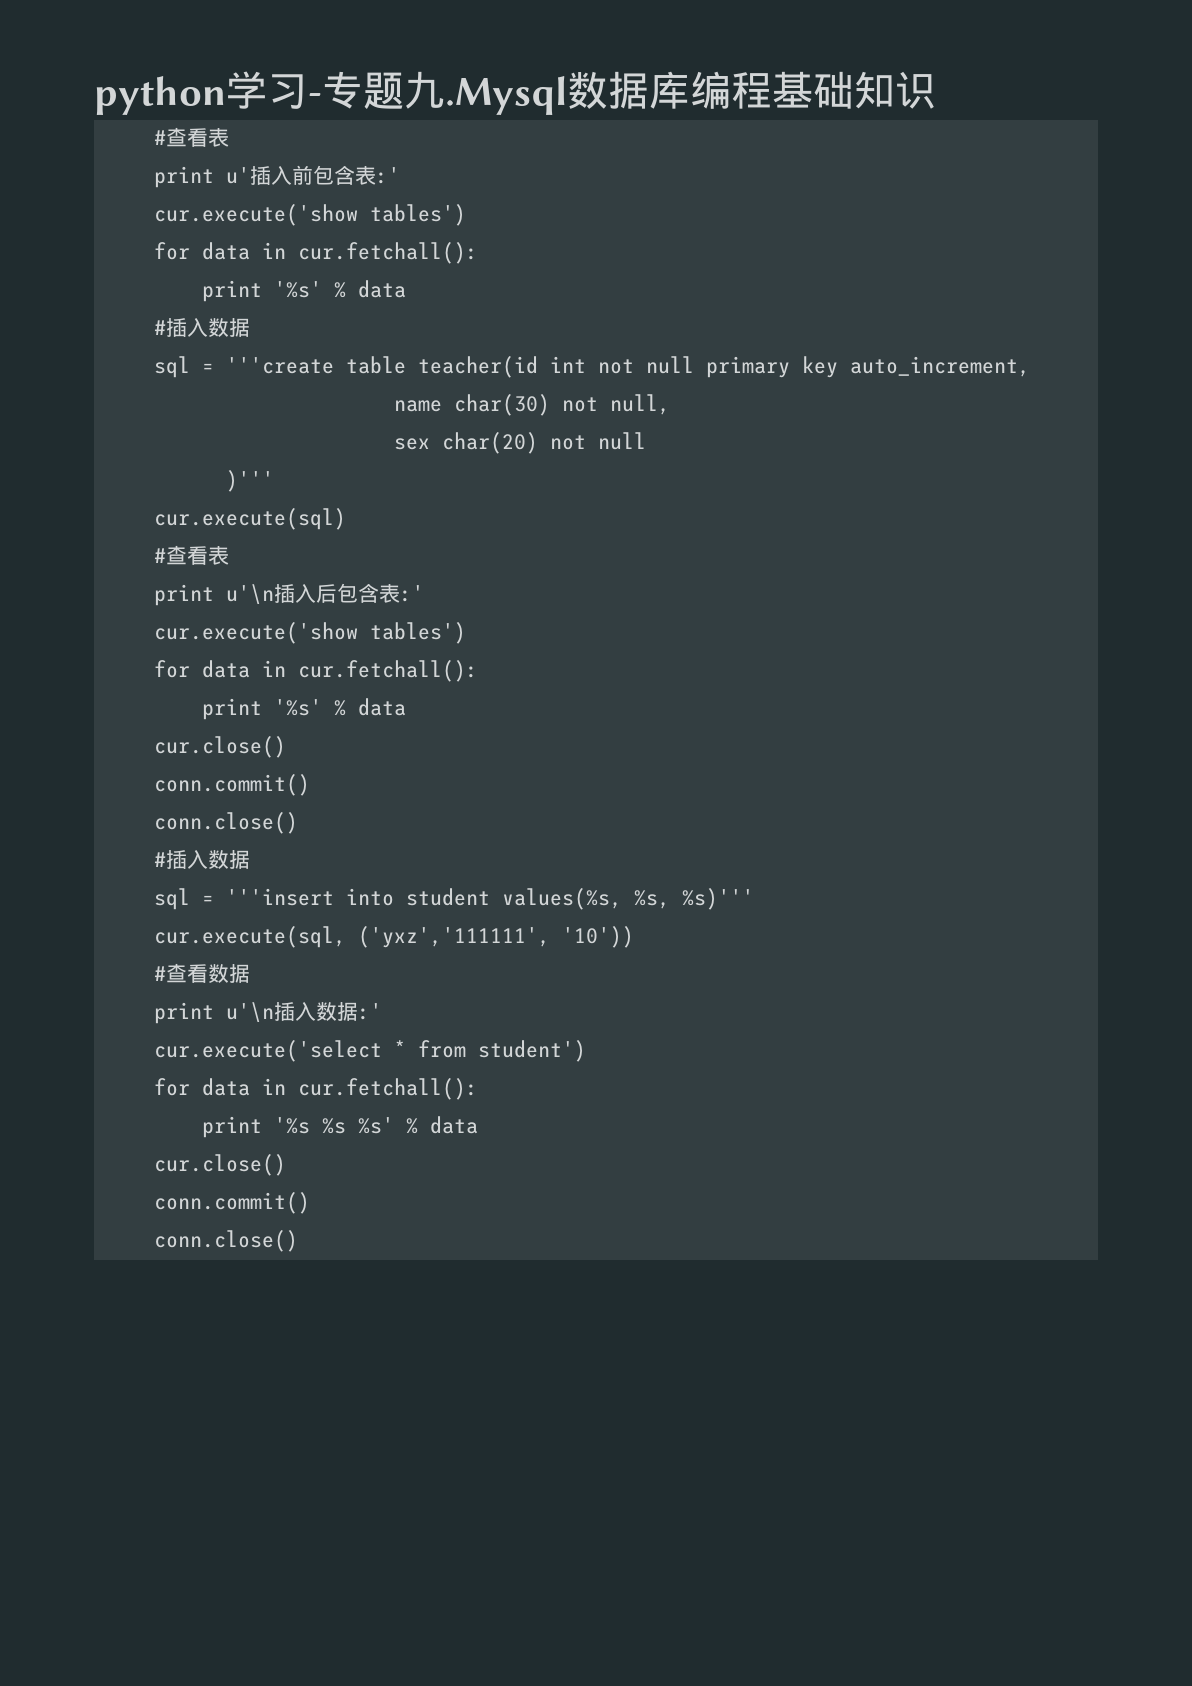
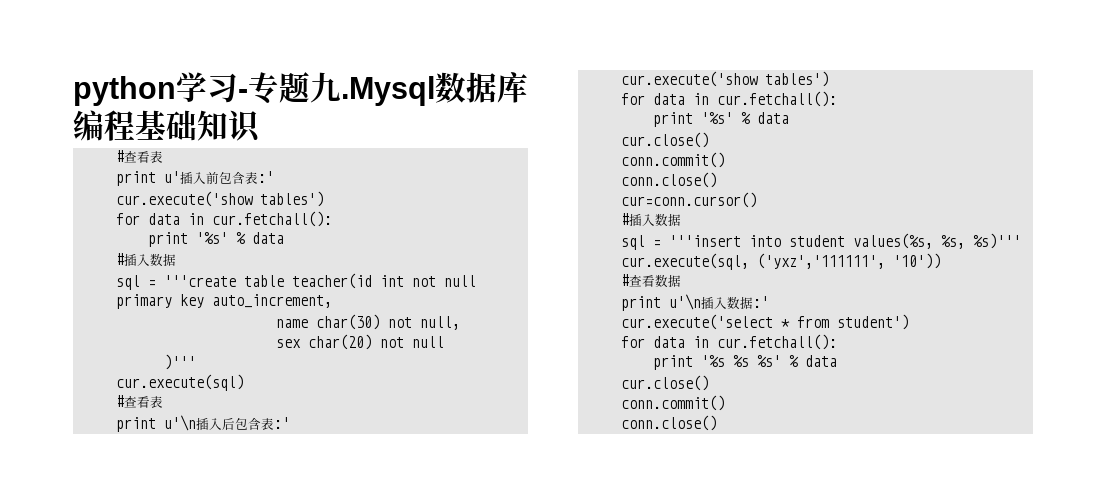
(298, 823) none -> [620,192,757,208] // cur=conn.cursor()

